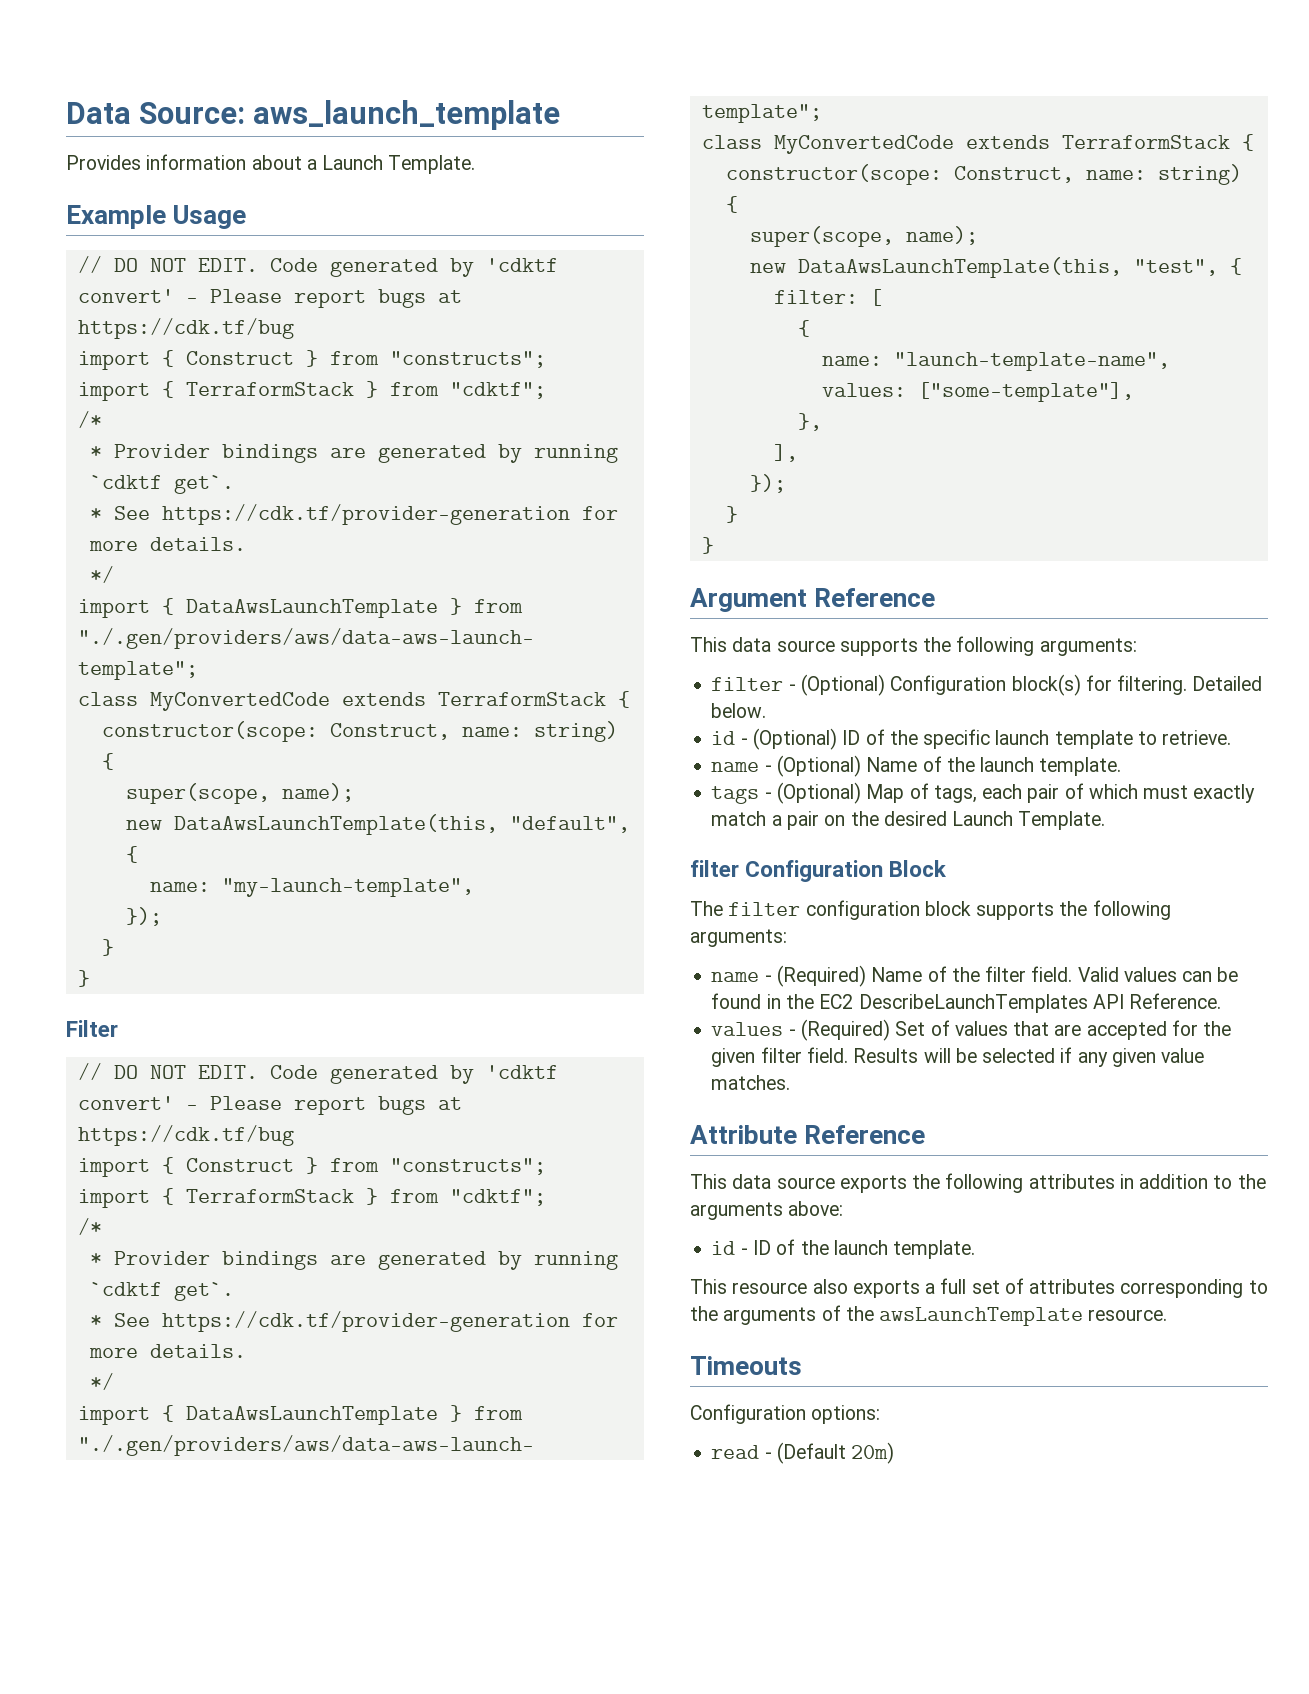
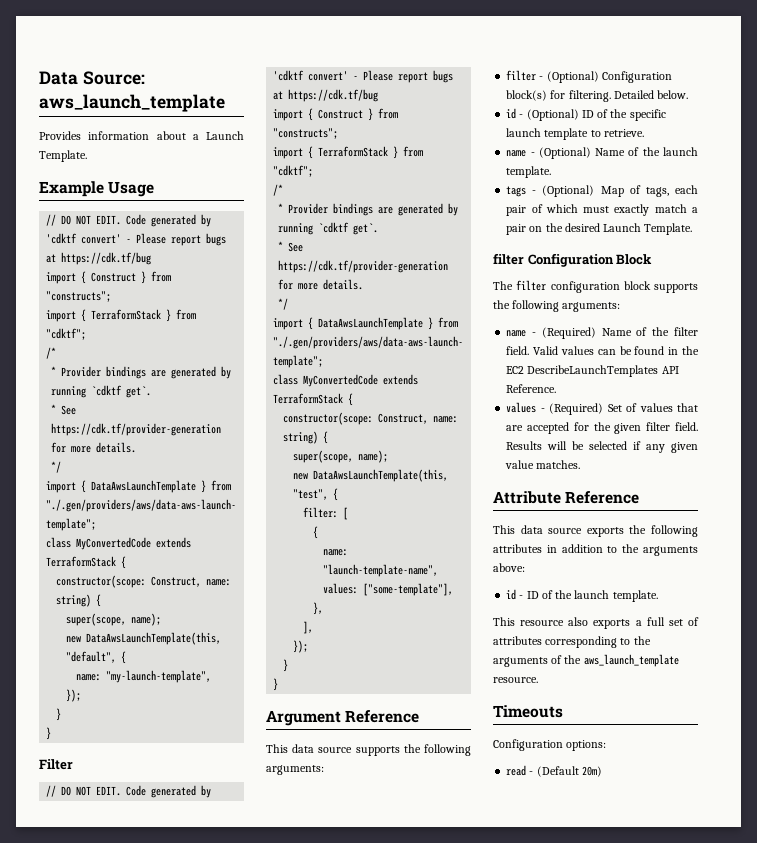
[879,1307,1084,1326] awsLaunchTemplate -> [583,654,679,667] aws_launch_template

